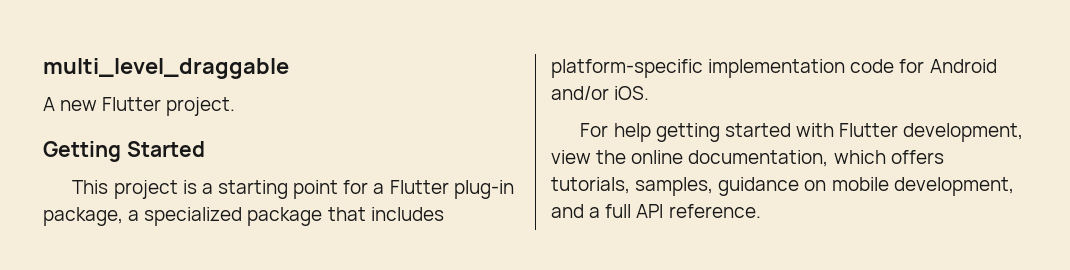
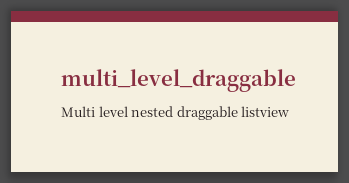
[43,97,236,116] [43,141,205,162] [72,180,514,199] [43,207,444,226] [551,59,997,78] [551,86,650,100] [580,123,1024,142] [551,150,944,167] [551,177,1014,196] [551,204,761,218] A new Flutter project. // Getting Started // This project is a starting point for a Flutter plug-in package, a specialized package that includes platform-specific implementation code for Android and/or iOS. // For help getting started with Flutter development, view the online documentation, which offers tutorials, samples, guidance on mobile development, and a full API reference. -> [61,106,290,120] Multi level nested draggable listview

